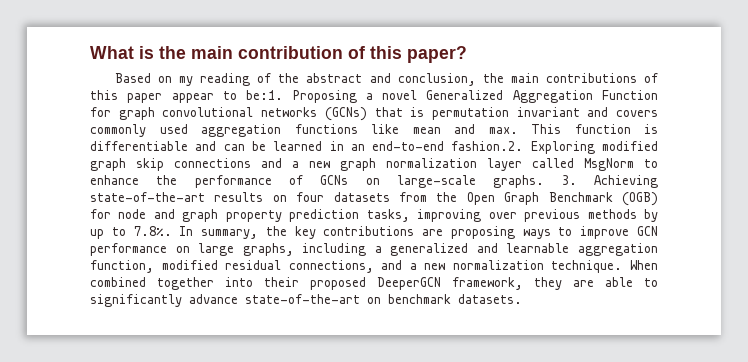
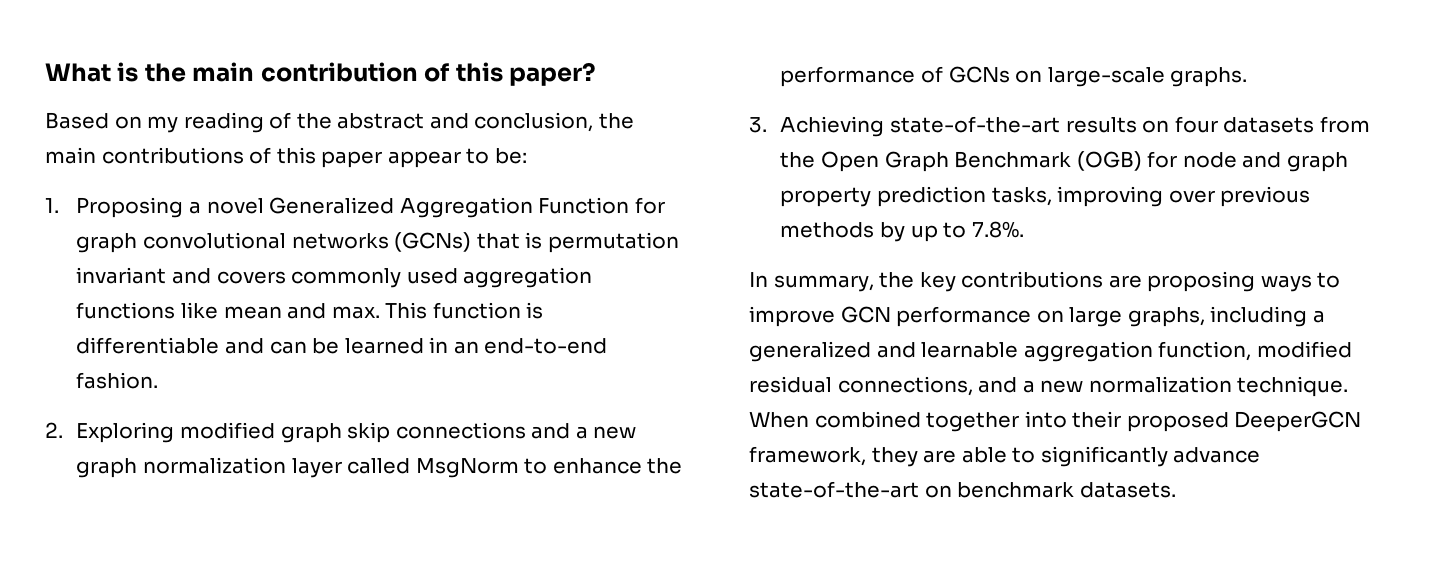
[246,90,284,100] be:1. -> [494,148,527,164] [45,198,59,213] be: // 1.
[451,141,524,151] fashion.2. -> [76,372,159,389] [45,422,63,438] fashion. // 2.
(545, 181) none -> (1248, 77) //
(172, 231) none -> (1024, 229) //

